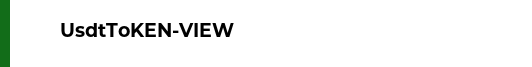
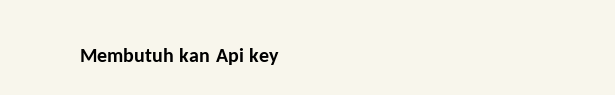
[60,23,234,37] UsdtToKEN-VIEW -> [80,48,280,65] Membutuh kan Api key

